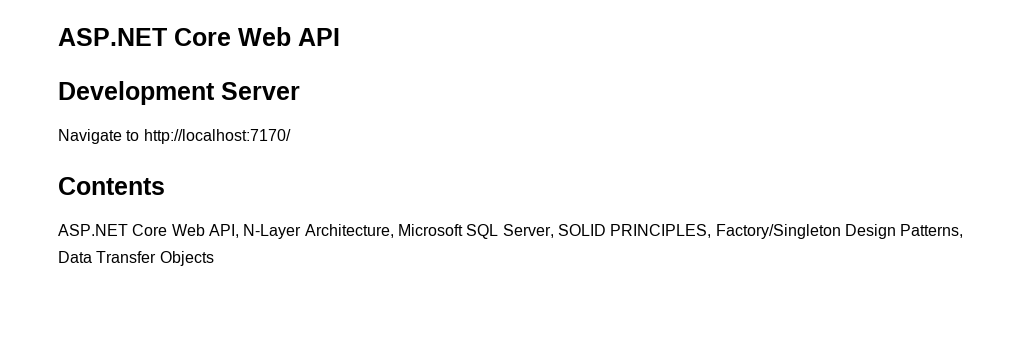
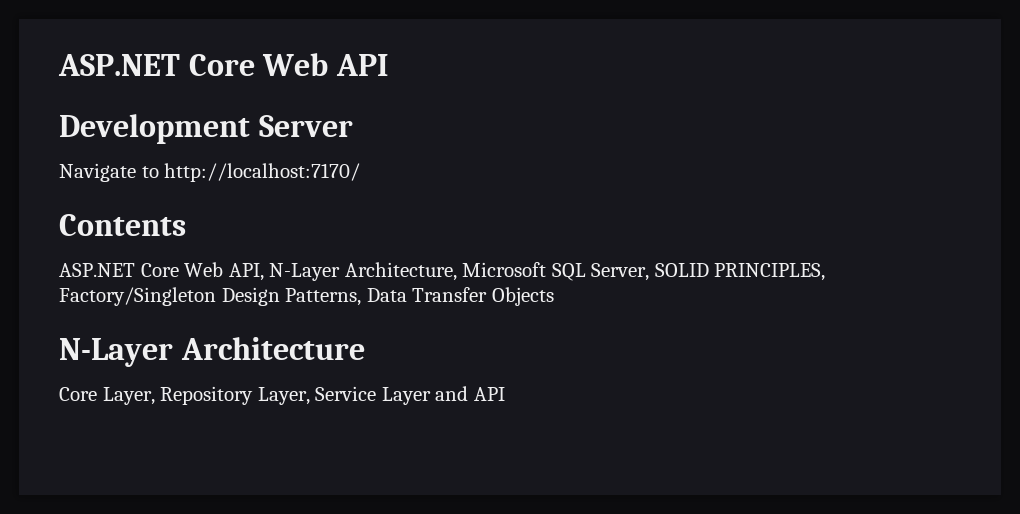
(214, 258) none -> [59,337,365,367] [59,386,505,405] // N-Layer Architecture // Core Layer, Repository Layer, Service Layer and API

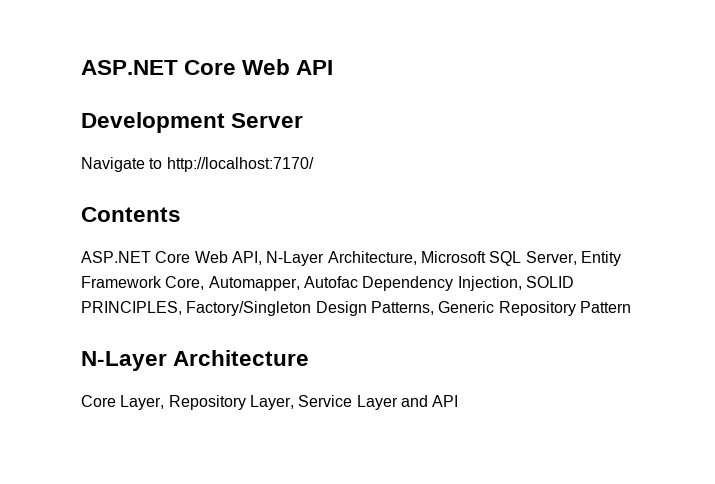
(650, 272) none -> [580,251,621,266] [81,276,522,291] Entity Framework Core, Automapper, Autofac Dependency Injection,
[366,287,554,306] Data Transfer Objects -> [438,301,631,316] Generic Repository Pattern

